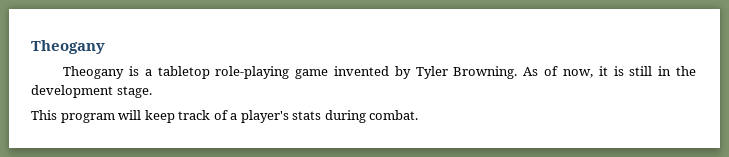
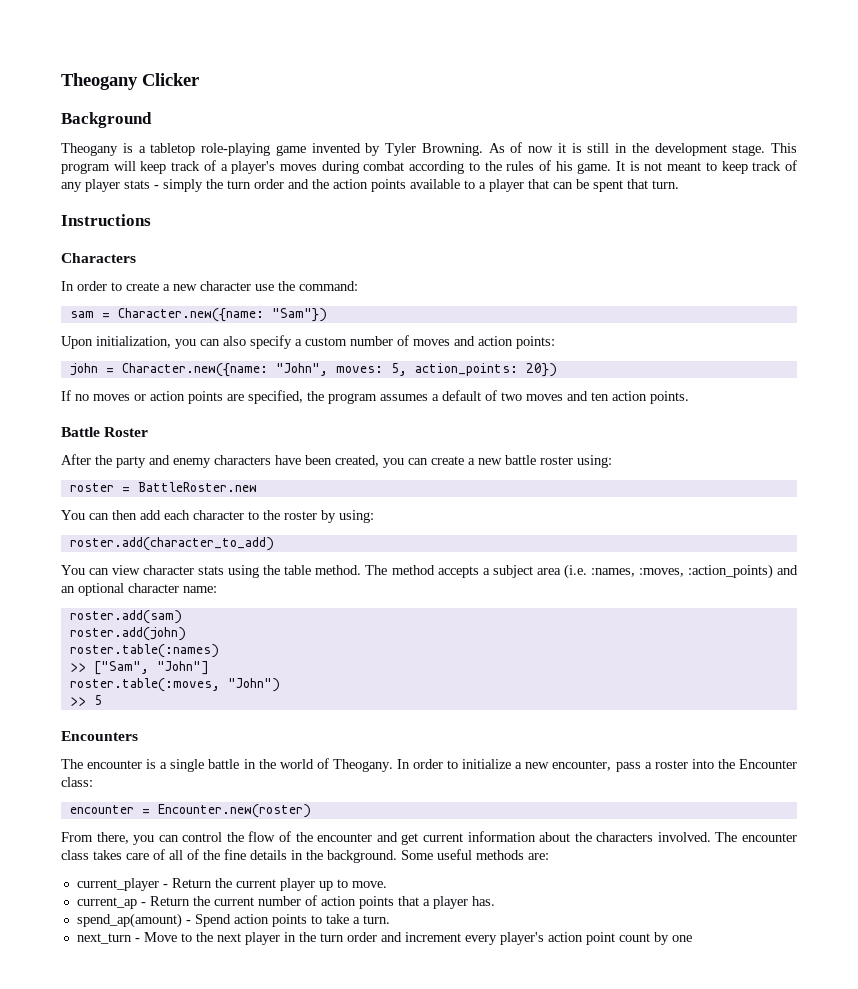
[31,40,105,54] Theogany -> [61,73,199,90] [61,112,152,128] Theogany Clicker // Background
[562,69,593,78] now, -> [528,146,553,153] now
(152, 92) // -> (766, 150) none
[292,110,419,123] stats during combat. -> [279,160,798,174] [61,179,679,192] [61,214,151,226] [61,253,136,263] [61,281,358,291] [69,308,327,322] [61,335,555,349] [69,363,557,377] [61,390,689,404] [61,427,149,437] [61,454,612,468] [69,482,257,492] [61,510,374,523] [69,537,274,551] [61,564,798,579] [61,583,217,596] [69,610,182,624] [69,627,186,641] [69,644,219,658] [69,661,209,675] [69,678,280,692] [69,695,102,706] [61,731,138,741] [61,758,797,772] [61,777,93,787] [69,804,311,818] [61,831,797,845] [61,849,549,863] [76,878,387,891] [76,895,495,909] [76,913,390,928] [76,932,692,945] moves during combat according to the rules of his game. It is not meant to keep track of any player stats - simply the turn order and the action points available to a player that can be spent that turn. // Instructions // Characters // In order to create a new character use the command: // sam = Character.new({name: "Sam"}) // Upon initialization, you can also specify a custom number of moves and action points: // john = Character.new({name: "John", moves: 5, action_points: 20}) // If no moves or action points are specified, the program assumes a default of two moves and ten action points. // Battle Roster // After the party and enemy characters have been created, you can create a new battle roster using: // roster = BattleRoster.new // You can then add each character to the roster by using: // roster.add(character_to_add) // You can view character stats using the table method. The method accepts a subject area (i.e. :names, :moves, :action_points) and an optional character name: // roster.add(sam) // roster.add(john) // roster.table(:names) // >> ["Sam", "John"] // roster.table(:moves, "John") // >> 5 // Encounters // The encounter is a single battle in the world of Theogany. In order to initialize a new encounter, pass a roster into the Encounter class: // encounter = Encounter.new(roster) // From there, you can control the flow of the encounter and get current information about the characters involved. The encounter class takes care of all of the fine details in the background. Some useful methods are: // current_player - Return the current player up to move. // current_ap - Return the current number of action points that a player has. // spend_ap(amount) - Spend action points to take a turn. // next_turn - Move to the next player in the turn order and increment every player's action point count by one

